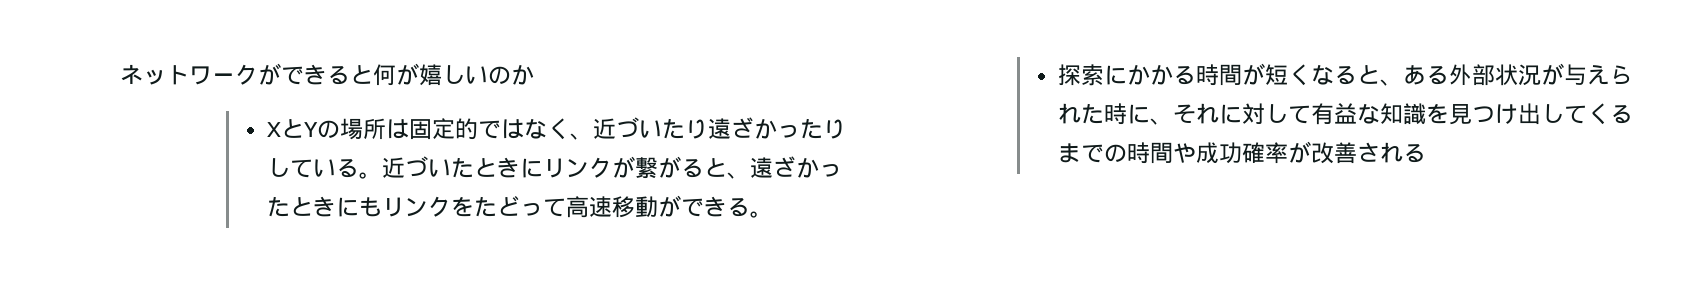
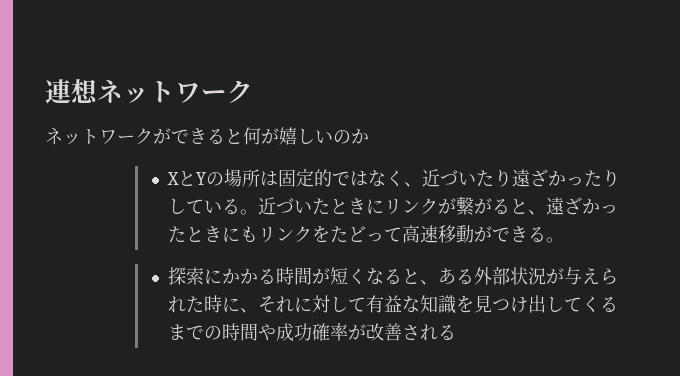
(120, 74) none -> [45,79,253,104] 連想ネットワーク //

